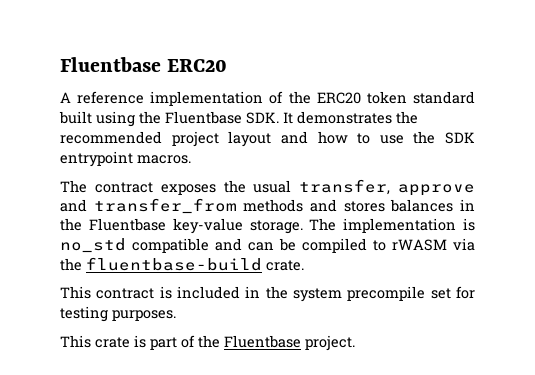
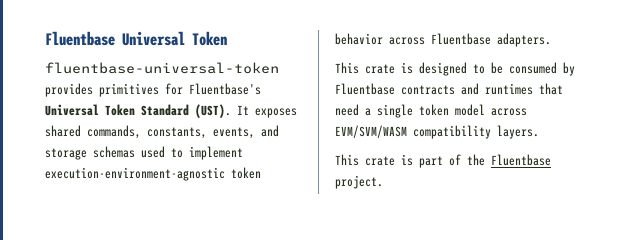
[60,57,228,72] [60,91,476,106] [59,111,418,127] [60,131,475,147] [60,151,191,167] [60,179,476,196] [60,198,476,214] [60,218,475,234] [60,238,475,253] [60,257,304,271] [60,286,475,302] [60,306,176,322] Fluentbase ERC20 // A reference implementation of the ERC20 token standard built using the Fluentbase SDK. It demonstrates the recommended project layout and how to use the SDK entrypoint macros. // The contract exposes the usual transfer, approve and transfer_from methods and stores balances in the Fluentbase key-value storage. The implementation is no_std compatible and can be compiled to rWASM via the fluentbase-build crate. // This contract is included in the system precompile set for testing purposes. -> [45,31,227,46] [45,62,279,74] [45,83,261,97] [45,104,297,118] [45,125,279,139] [45,146,243,160] [45,167,261,181] [335,33,551,47] [335,62,575,76] [335,83,563,95] [335,104,527,118] [335,125,539,139] Fluentbase Universal Token // fluentbase-universal-token provides primitives for Fluentbase's Universal Token Standard (UST). It exposes shared commands, constants, events, and storage schemas used to implement execution-environment-agnostic token behavior across Fluentbase adapters. // This crate is designed to be consumed by Fluentbase contracts and runtimes that need a single token model across EVM/SVM/WASM compatibility layers.

